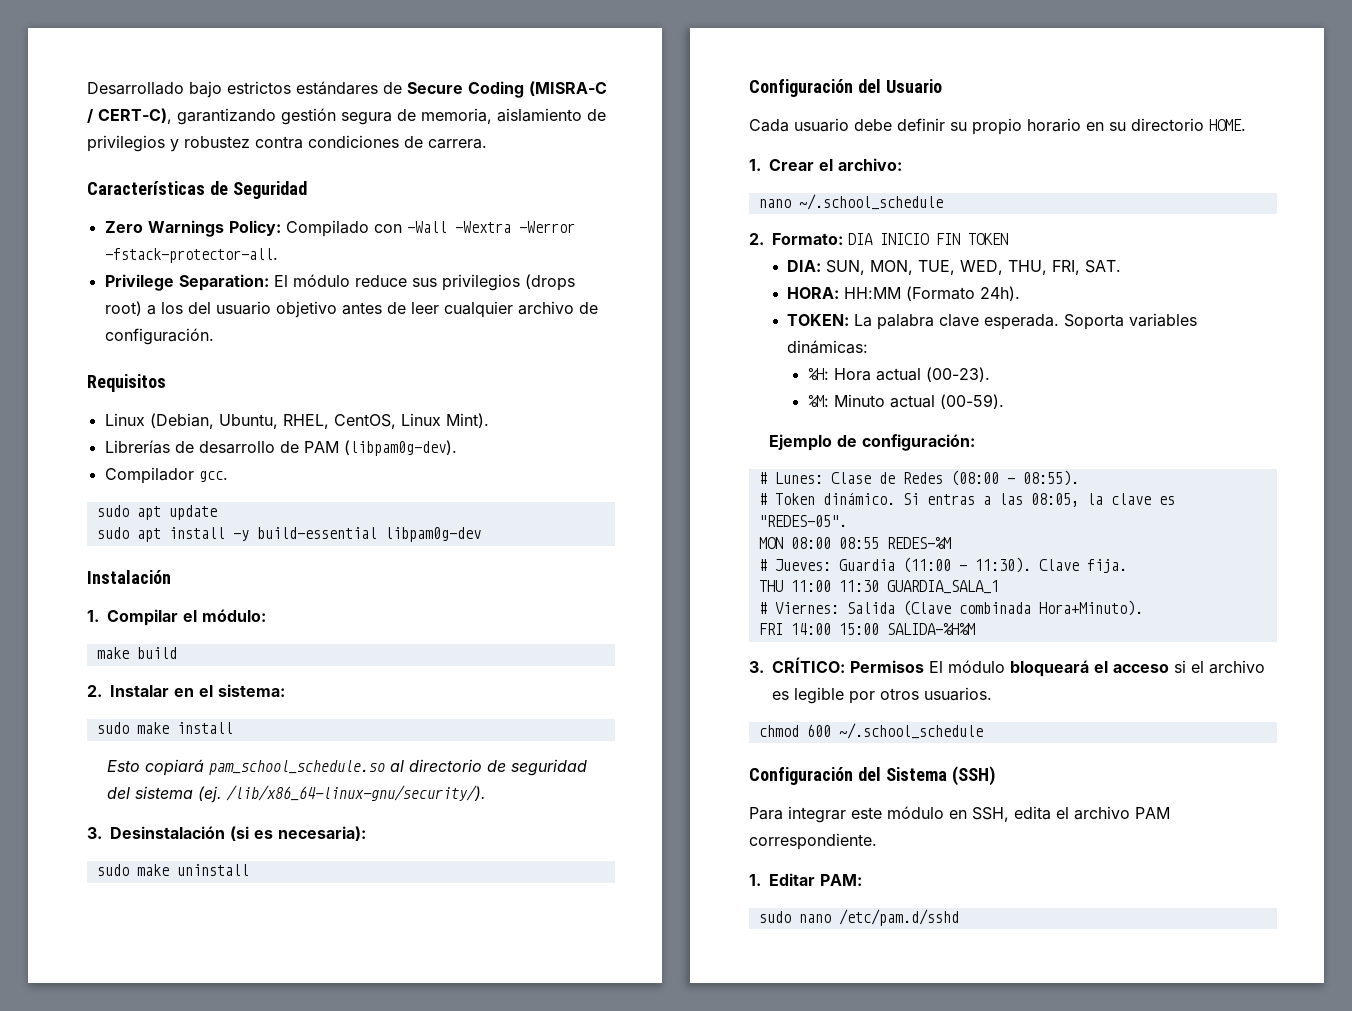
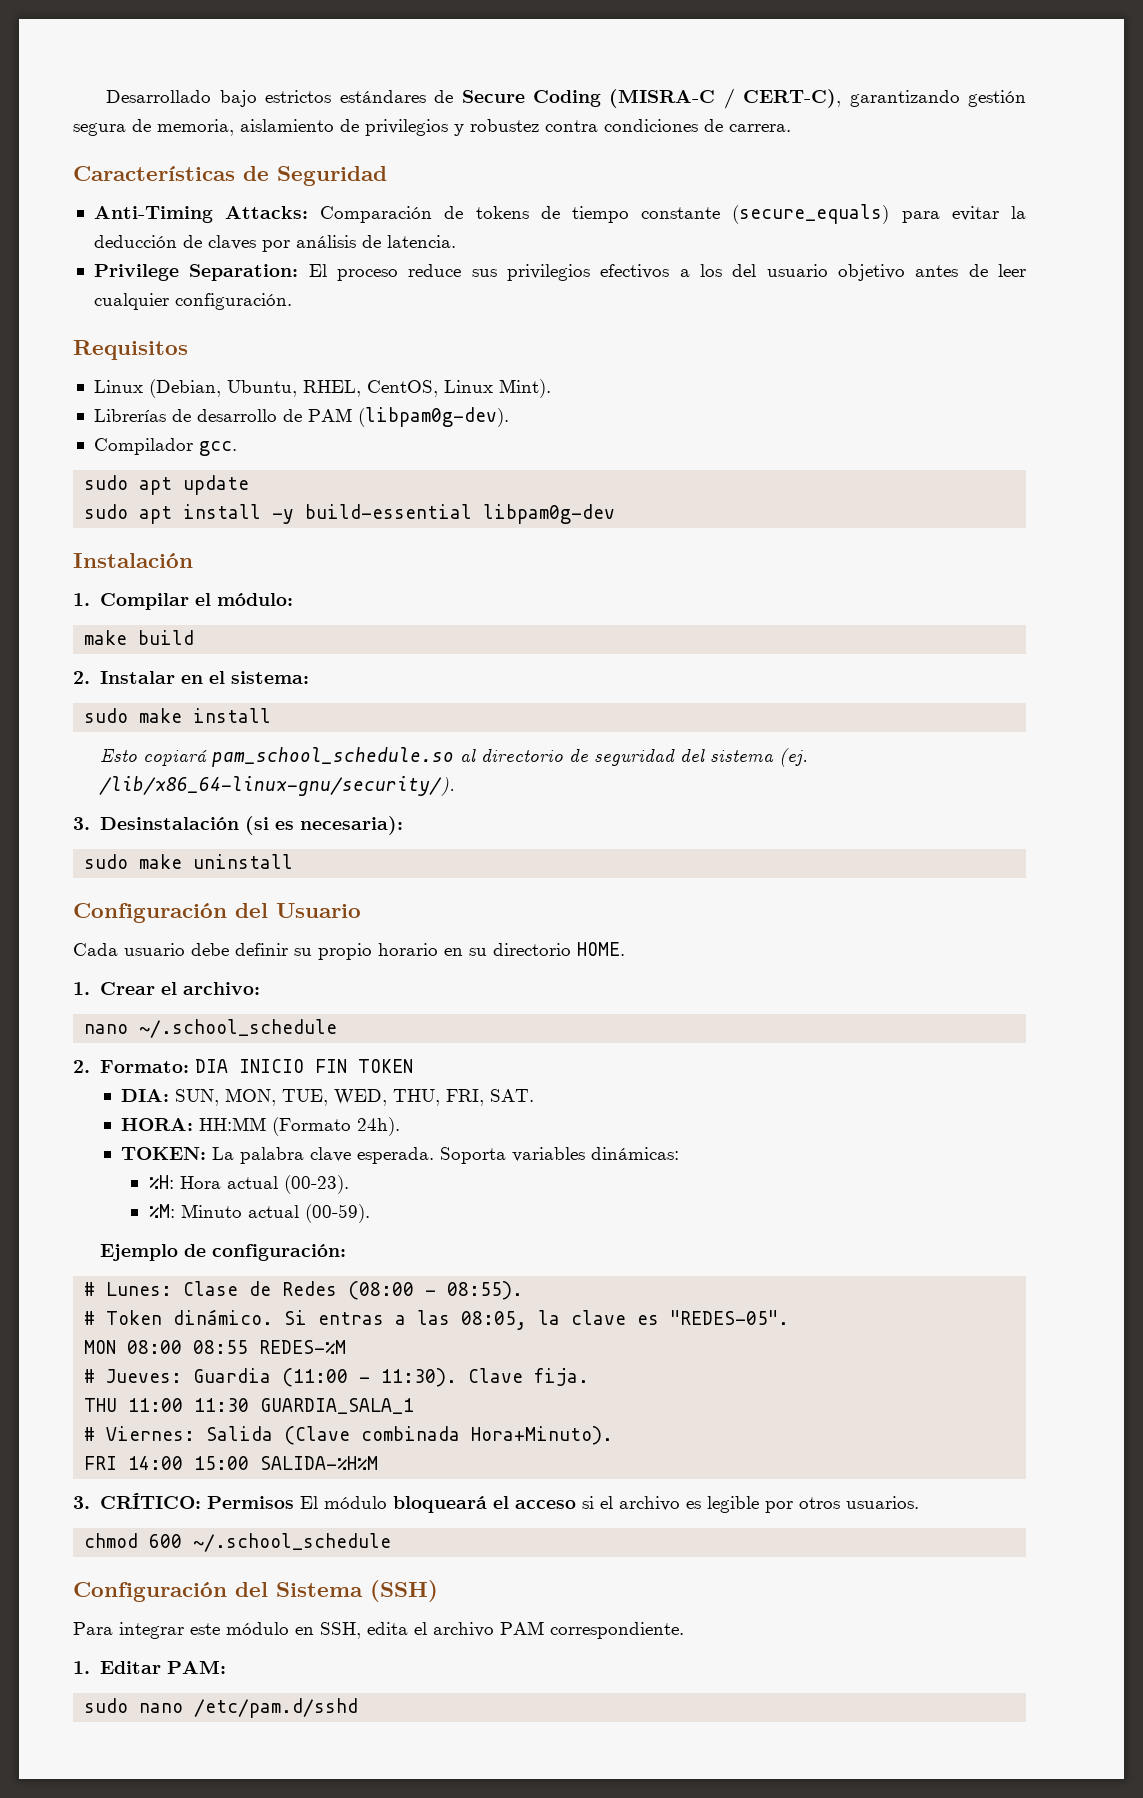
[104,220,575,237] [104,248,278,263] Zero Warnings Policy: Compilado con -Wall -Wextra -Werror -fstack-protector-all. -> [93,204,1027,224] [93,235,456,252] Anti-Timing Attacks: Comparación de tokens de tiempo constante (secure_equals) para evitar la deducción de claves por análisis de latencia.
[292,274,350,287] módulo -> [336,269,398,281] proceso
[524,274,575,291] [104,301,142,316] (drops root) -> [600,264,670,279] efectivos
[517,301,598,315] archivo de -> (169, 301) none

